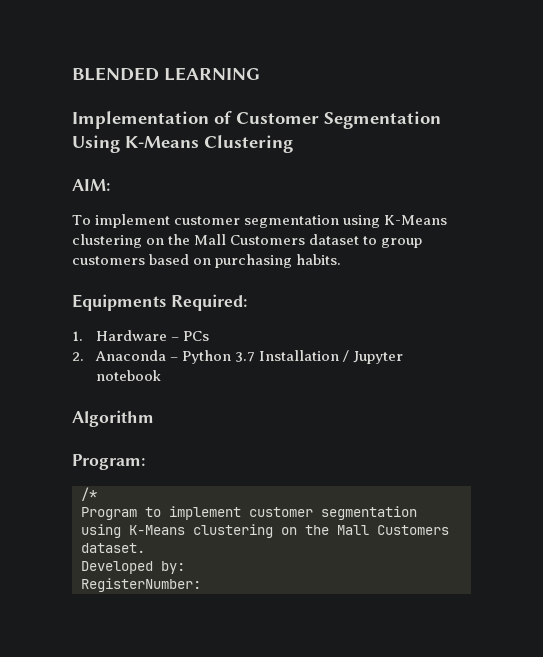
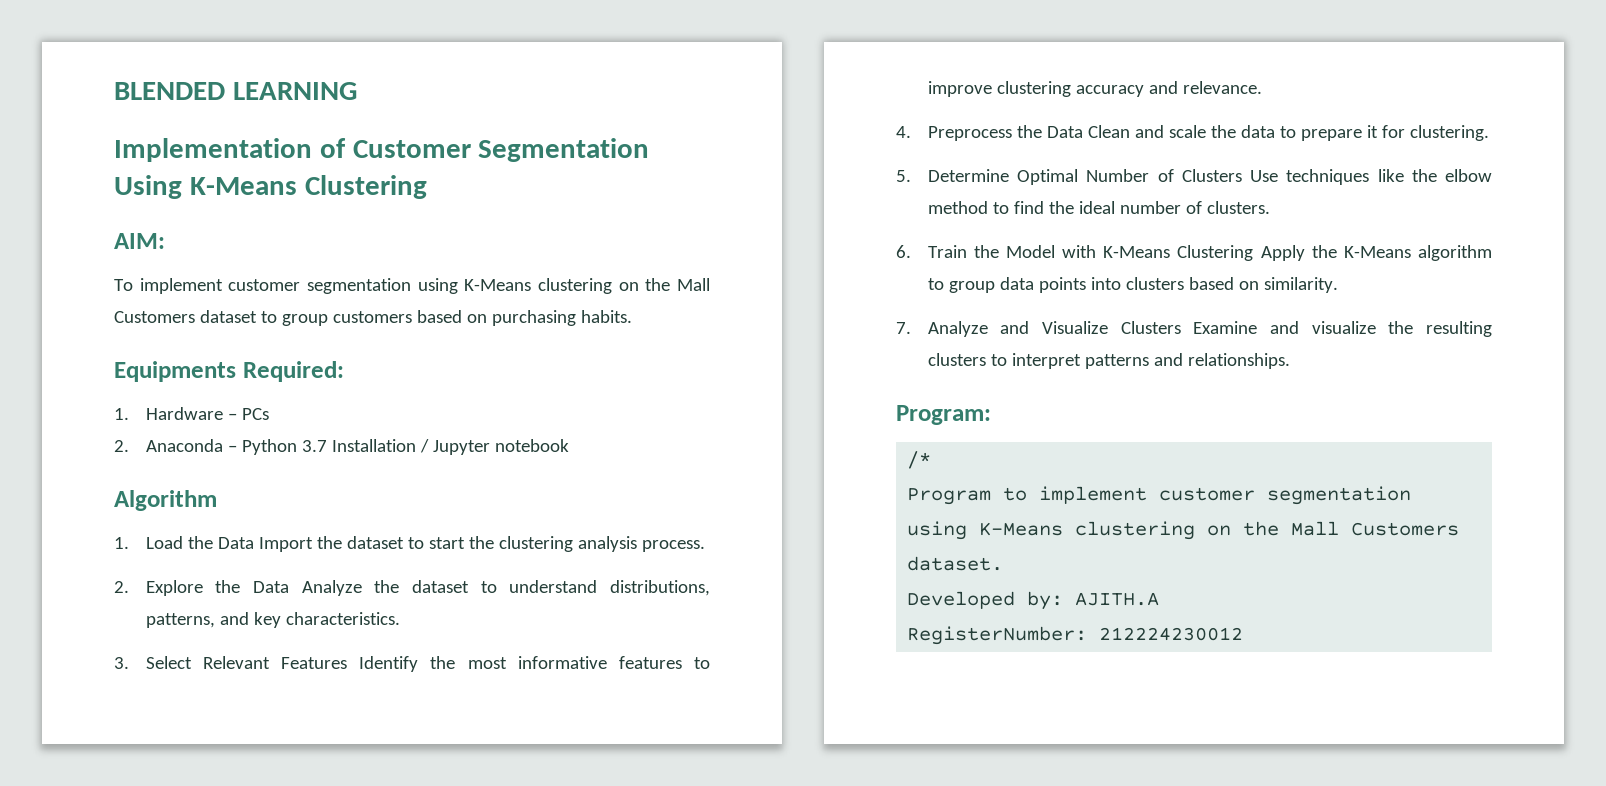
(154, 418) none -> [114,536,705,552] [114,580,710,596] [145,612,400,628] [114,656,710,672] [927,81,1262,97] [896,125,1489,141] [896,169,1492,185] [927,201,1270,214] [896,245,1492,261] [927,277,1338,293] [896,321,1492,337] [927,353,1290,369] // 1. Load the Data Import the dataset to start the clustering analysis process. // 2. Explore the Data Analyze the dataset to understand distributions, patterns, and key characteristics. // 3. Select Relevant Features Identify the most informative features to improve clustering accuracy and relevance. // 4. Preprocess the Data Clean and scale the data to prepare it for clustering. // 5. Determine Optimal Number of Clusters Use techniques like the elbow method to find the ideal number of clusters. // 6. Train the Model with K-Means Clustering Apply the K-Means algorithm to group data points into clusters based on similarity. // 7. Analyze and Visualize Clusters Examine and visualize the resulting clusters to interpret patterns and relationships.
(185, 567) none -> [1075,592,1160,606] AJITH.A
(201, 585) none -> [1099,627,1244,641] 212224230012

